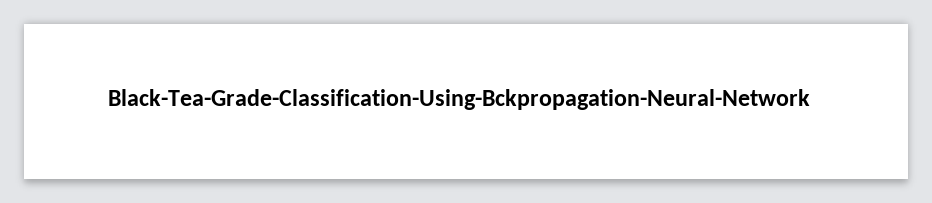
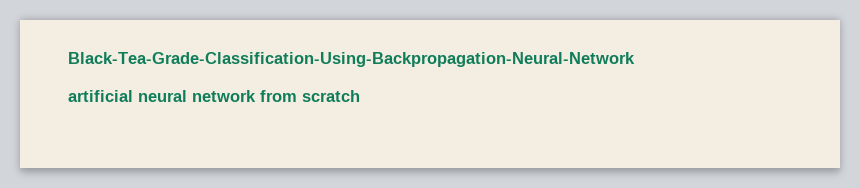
[108,89,810,110] Black-Tea-Grade-Classification-Using-Bckpropagation-Neural-Network -> [68,52,635,67] [68,90,360,102] Black-Tea-Grade-Classification-Using-Backpropagation-Neural-Network // artificial neural network from scratch

